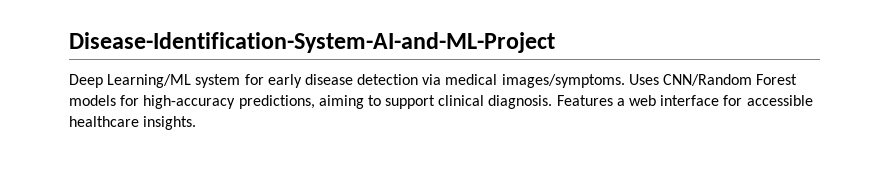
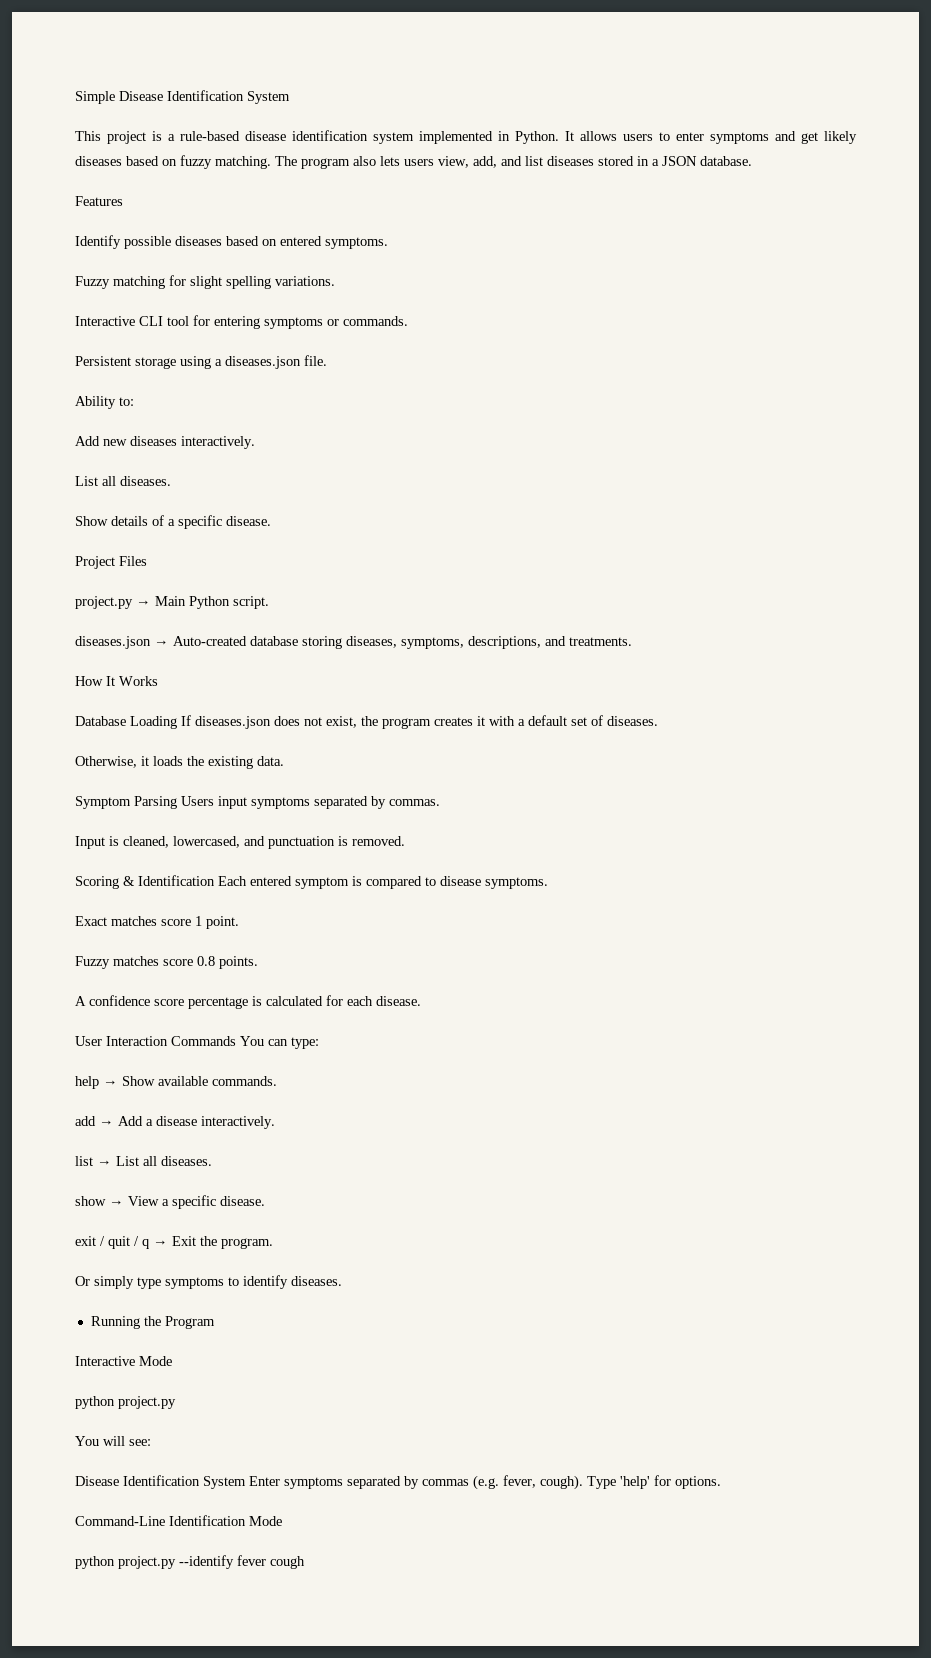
[69,32,555,53] [69,74,798,88] [69,95,813,109] [69,116,197,130] Disease-Identification-System-AI-and-ML-Project // Deep Learning/ML system for early disease detection via medical images/symptoms. Uses CNN/Random Forest models for high-accuracy predictions, aiming to support clinical diagnosis. Features a web interface for accessible healthcare insights. -> [75,90,290,104] [75,130,857,144] [75,155,752,169] [75,196,123,206] [75,235,388,249] [75,275,335,289] [75,315,408,329] [75,355,327,369] [75,396,134,409] [75,436,255,449] [75,476,171,486] [75,515,271,529] [75,556,147,569] [75,596,269,609] [75,636,632,649] [75,676,158,686] [75,715,658,729] [75,756,284,769] [75,796,440,809] [75,836,405,849] [75,875,548,889] [75,916,239,929] [75,956,258,969] [75,995,421,1009] [75,1036,319,1049] [75,1076,277,1089] [75,1116,275,1129] [75,1156,212,1166] [75,1195,265,1209] [75,1236,273,1249] [75,1275,342,1289] [90,1316,215,1329] [75,1356,172,1366] [75,1396,176,1409] [75,1436,151,1446] [75,1475,721,1490] [75,1515,282,1526] [75,1555,305,1569] Simple Disease Identification System // This project is a rule-based disease identification system implemented in Python. It allows users to enter symptoms and get likely diseases based on fuzzy matching. The program also lets users view, add, and list diseases stored in a JSON database. // Features // Identify possible diseases based on entered symptoms. // Fuzzy matching for slight spelling variations. // Interactive CLI tool for entering symptoms or commands. // Persistent storage using a diseases.json file. // Ability to: // Add new diseases interactively. // List all diseases. // Show details of a specific disease. // Project Files // project.py → Main Python script. // diseases.json → Auto-created database storing diseases, symptoms, descriptions, and treatments. // How It Works // Database Loading If diseases.json does not exist, the program creates it with a default set of diseases. // Otherwise, it loads the existing data. // Symptom Parsing Users input symptoms separated by commas. // Input is cleaned, lowercased, and punctuation is removed. // Scoring & Identification Each entered symptom is compared to disease symptoms. // Exact matches score 1 point. // Fuzzy matches score 0.8 points. // A confidence score percentage is calculated for each disease. // User Interaction Commands You can type: // help → Show available commands. // add → Add a disease interactively. // list → List all diseases. // show → View a specific disease. // exit / quit / q → Exit the program. // Or simply type symptoms to identify diseases. // Running the Program // Interactive Mode // python project.py // You will see: // Disease Identification System Enter symptoms separated by commas (e.g. fever, cough). Type 'help' for options. // Command-Line Identification Mode // python project.py --identify fever cough

